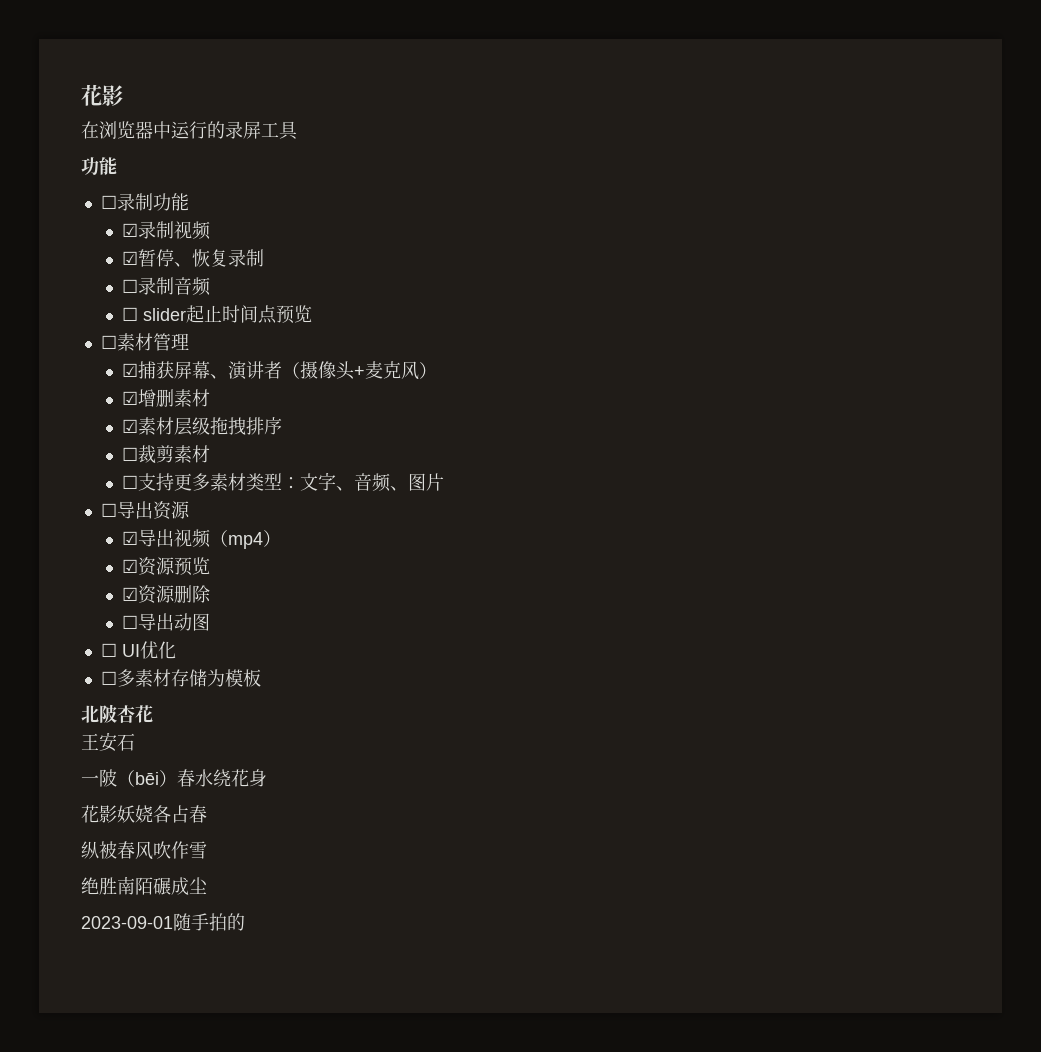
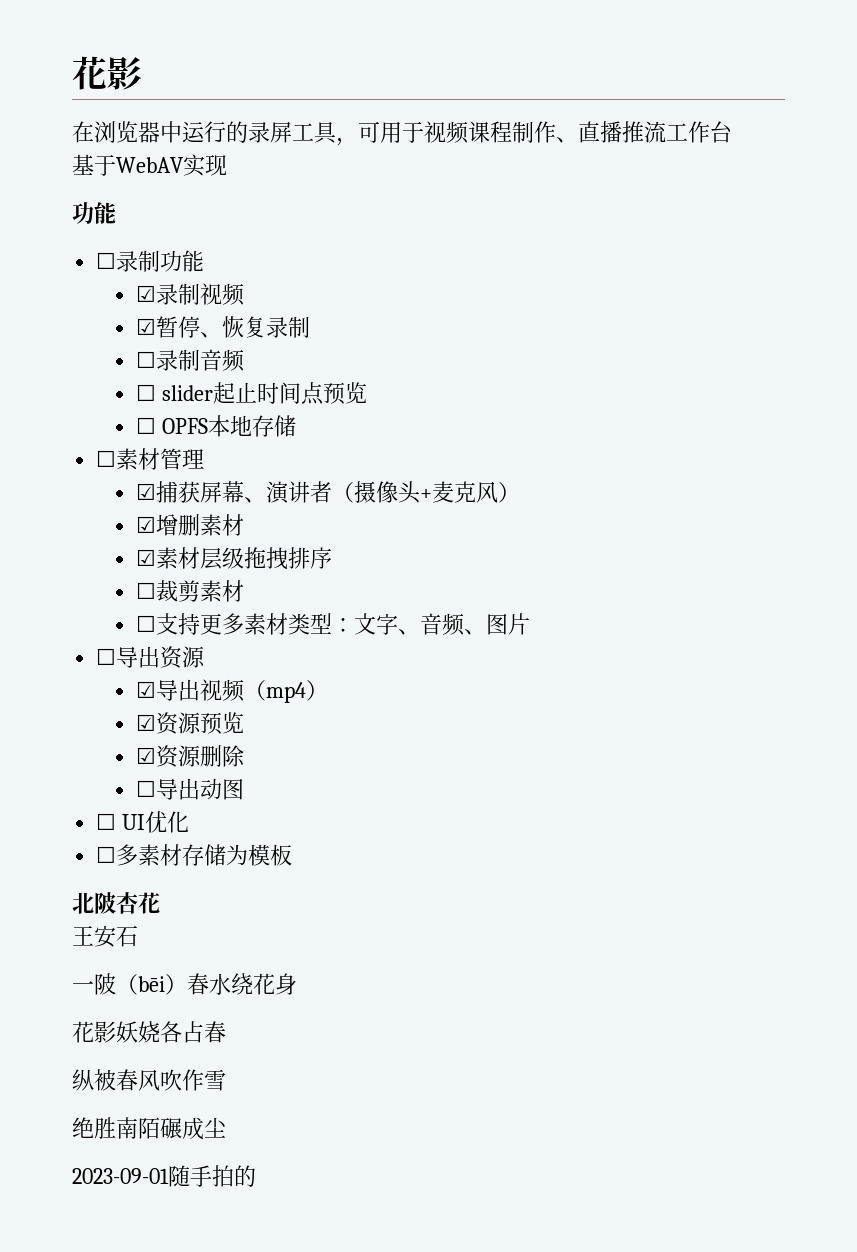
(298, 130) none -> [336,121,732,146] [72,154,227,177] ，可用于视频课程制作、直播推流工作台 // 基于WebAV实现
(313, 314) none -> [135,415,296,437] // ☐ OPFS本地存储

